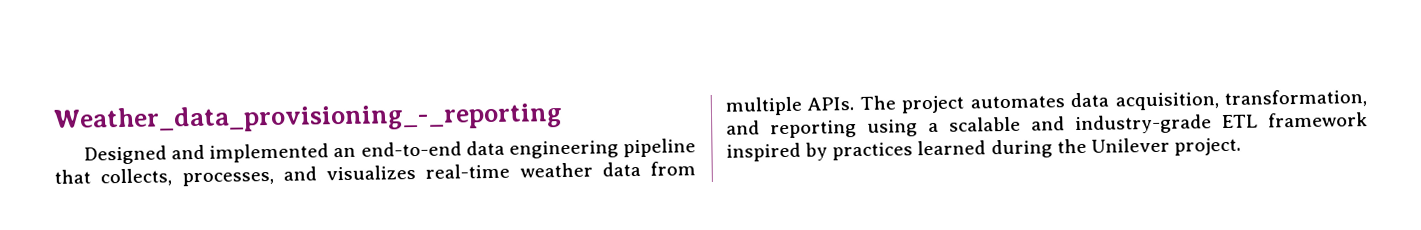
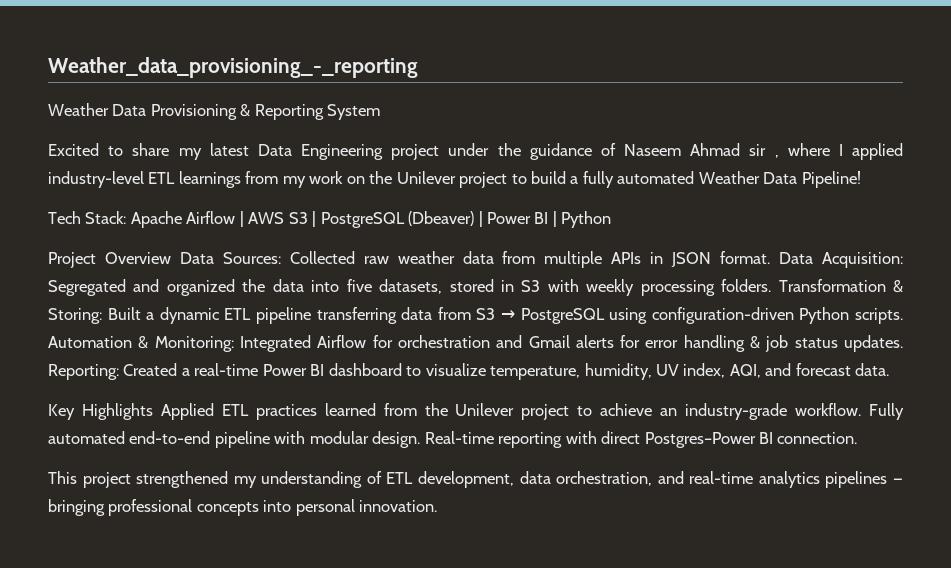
[83,138,696,165] [54,161,696,187] [725,89,1367,116] [726,112,1368,139] [726,142,829,162] Designed and implemented an end-to-end data engineering pipeline that collects, processes, and visualizes real-time weather data from multiple APIs. The project automates data acquisition, transformation, and reporting using a scalable and industry-grade ETL framework inspired by -> [48,103,381,120] [48,143,903,160] [48,171,861,188] [48,211,612,228] [48,251,904,268] [48,279,903,296] [48,307,904,324] [48,335,903,352] [48,363,890,380] [48,403,249,420] Weather Data Provisioning & Reporting System // Excited to share my latest Data Engineering project under the guidance of Naseem Ahmad sir , where I applied industry-level ETL learnings from my work on the Unilever project to build a fully automated Weather Data Pipeline! // Tech Stack: Apache Airflow | AWS S3 | PostgreSQL (Dbeaver) | Power BI | Python // Project Overview Data Sources: Collected raw weather data from multiple APIs in JSON format. Data Acquisition: Segregated and organized the data into five datasets, stored in S3 with weekly processing folders. Transformation & Storing: Built a dynamic ETL pipeline transferring data from S3 → PostgreSQL using configuration-driven Python scripts. Automation & Monitoring: Integrated Airflow for orchestration and Gmail alerts for error handling & job status updates. Reporting: Created a real-time Power BI dashboard to visualize temperature, humidity, UV index, AQI, and forecast data. // Key Highlights Applied ETL
[990,137,1241,159] during the Unilever project. -> [383,403,905,420] [48,431,858,448] [48,471,903,488] [48,499,438,516] from the Unilever project to achieve an industry-grade workflow. Fully automated end-to-end pipeline with modular design. Real-time reporting with direct Postgres–Power BI connection. // This project strengthened my understanding of ETL development, data orchestration, and real-time analytics pipelines — bringing professional concepts into personal innovation.

